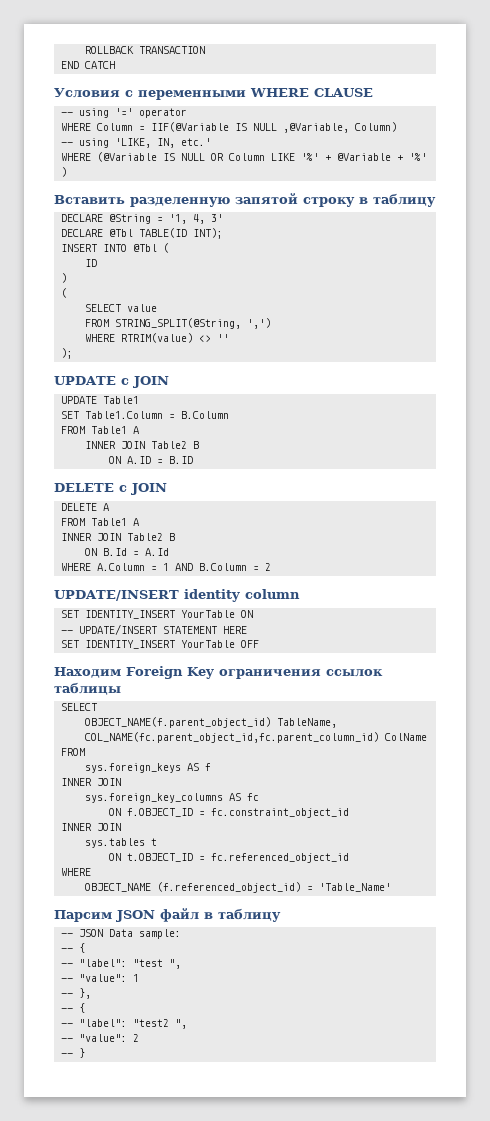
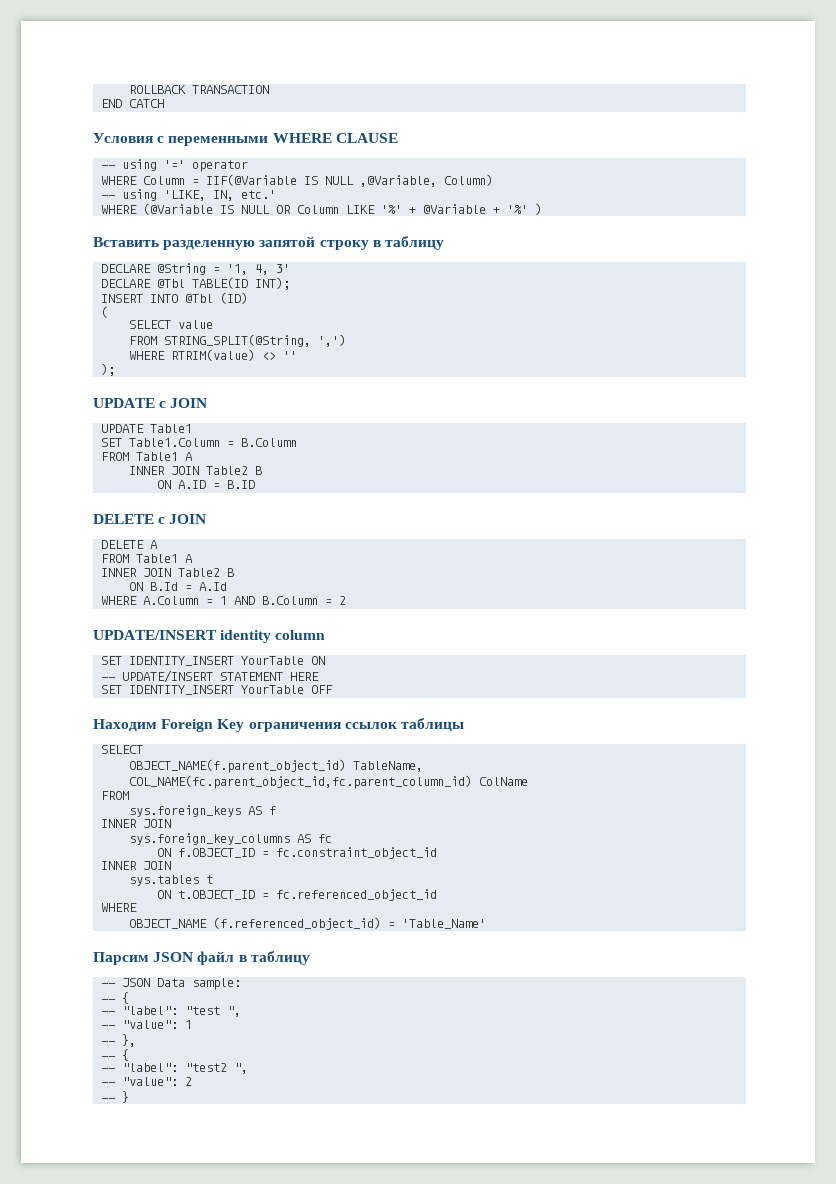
[162,243,169,253] [84,259,97,267] [60,273,67,283] ( // ID // ) -> [220,292,249,304] (ID)

